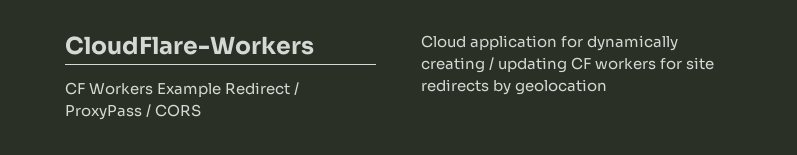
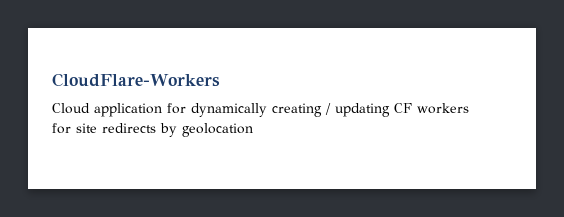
[65,82,300,97] [65,104,202,120] // CF Workers Example Redirect / ProxyPass / CORS -> (220, 80) none

